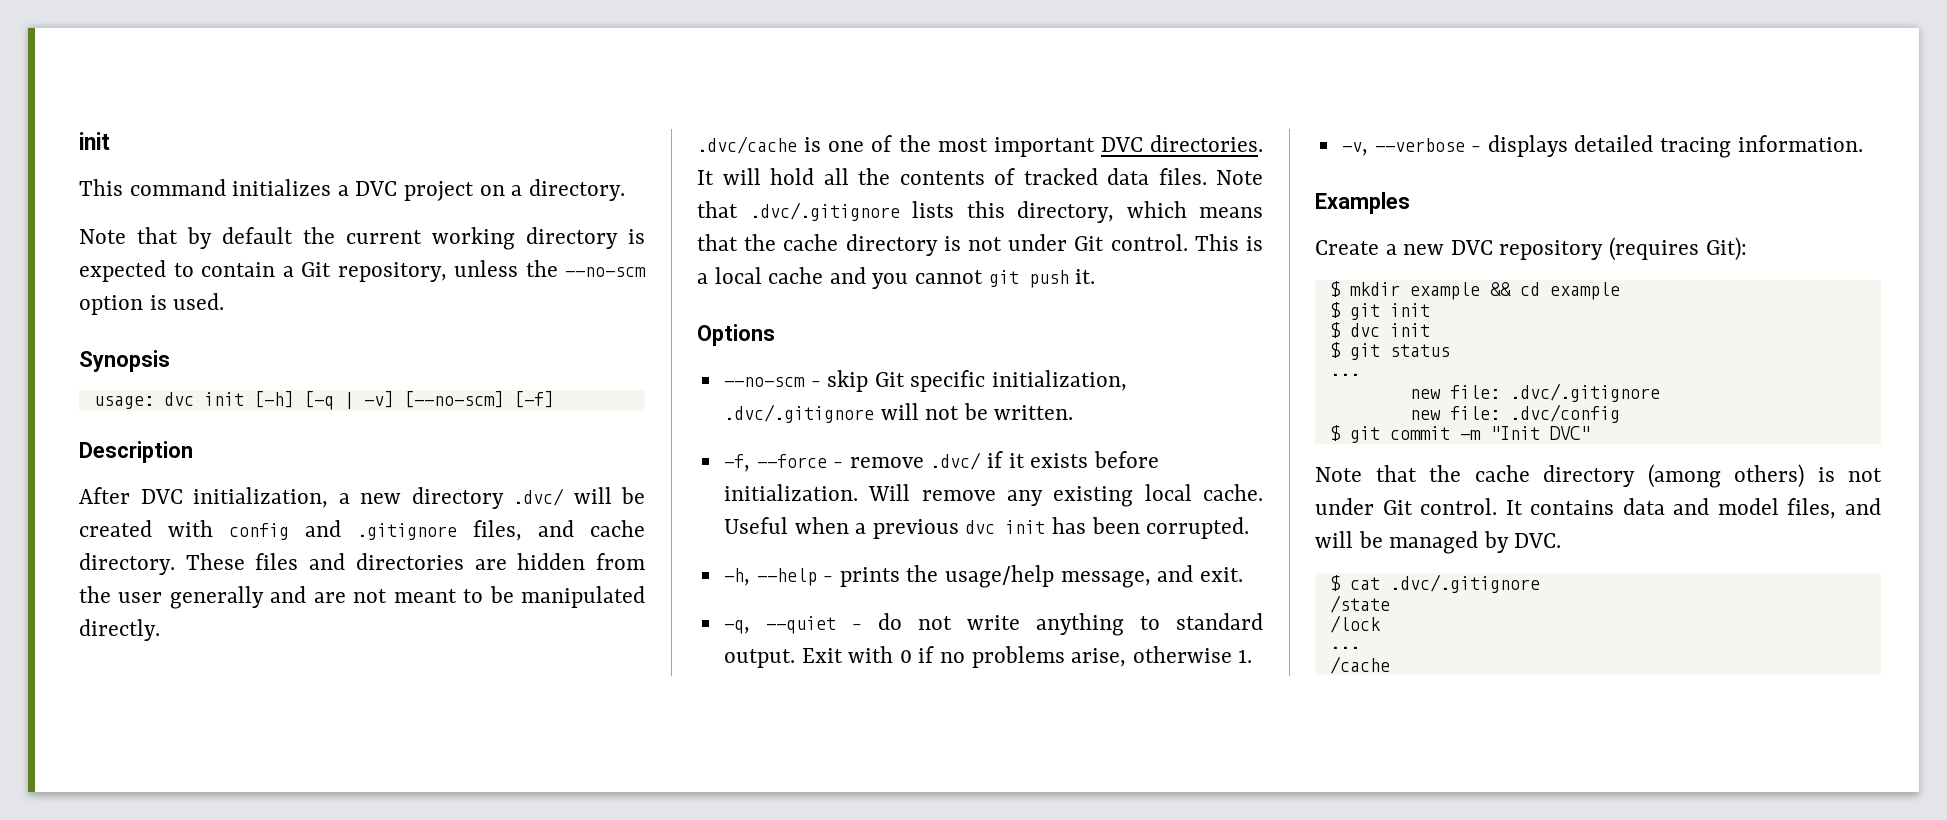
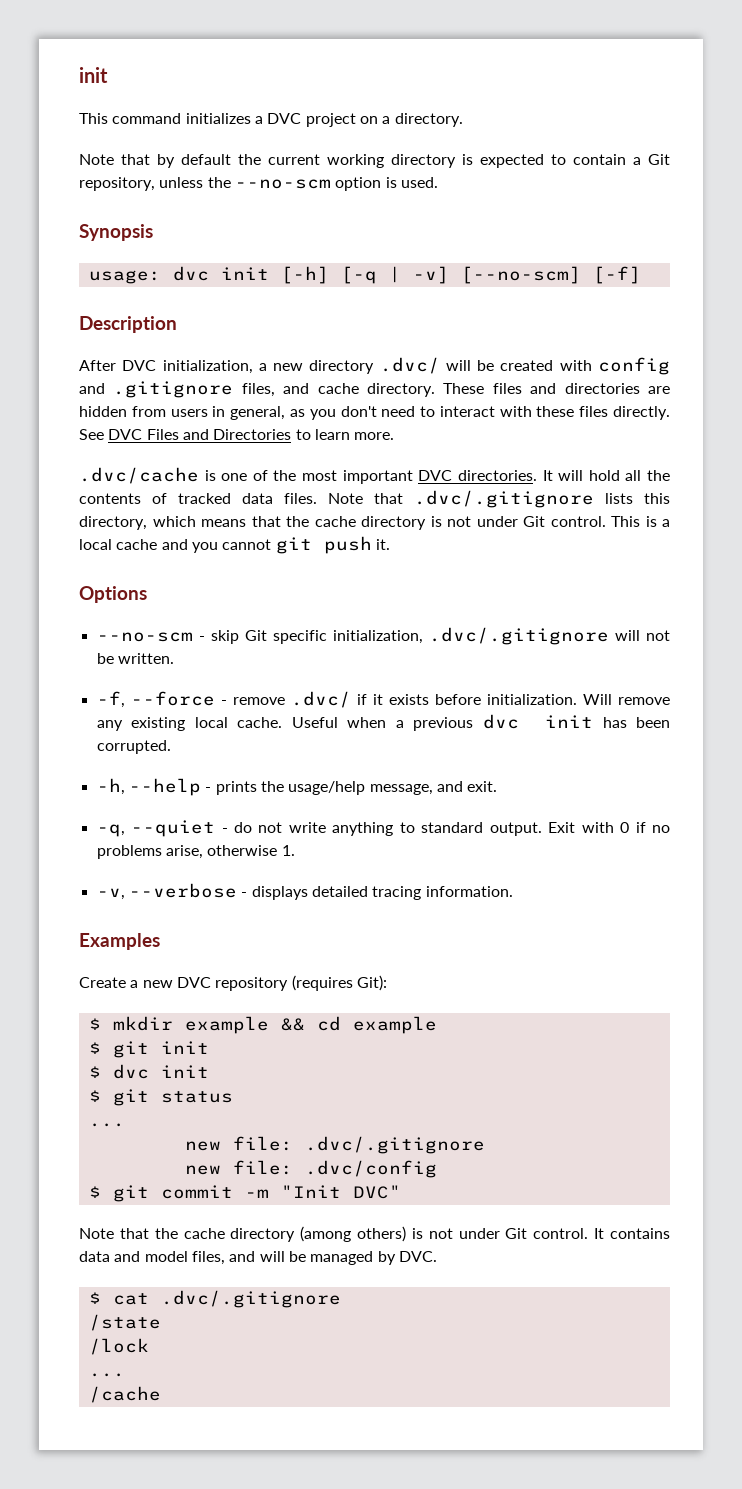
[79,586,646,609] [79,619,160,641] the user generally and are not meant to be manipulated directly. -> [170,406,670,420] [79,429,395,440] users in general, as you don't need to interact with these files directly. See DVC Files and Directories to learn more.

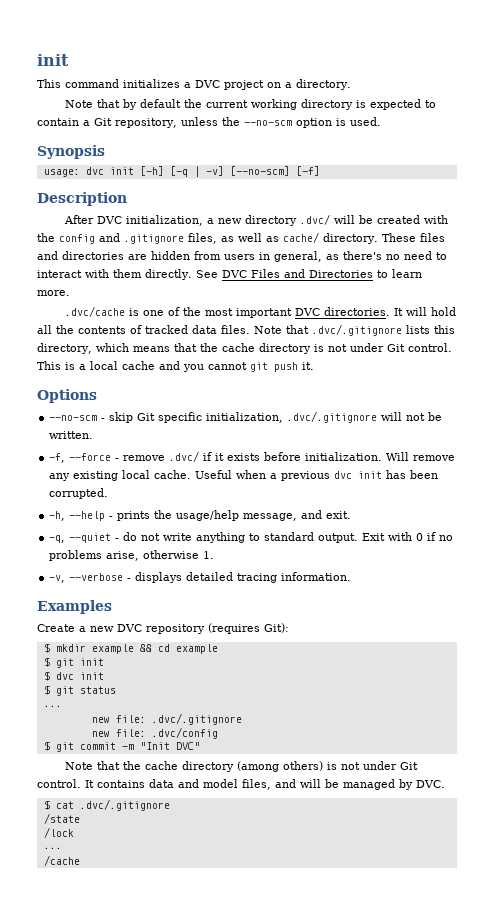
(592, 365) none -> [37,233,55,242] the
[283,383,359,394] and cache -> [221,232,319,243] as well as cache/
[309,406,377,420] you don't -> [343,251,400,260] there's no
[536,406,609,417] these files -> [113,269,142,278] them

